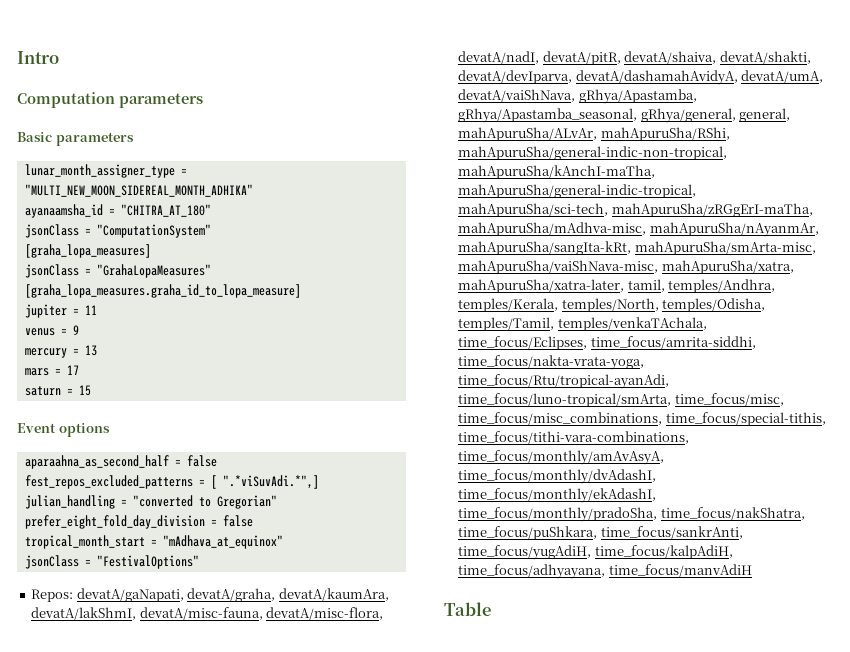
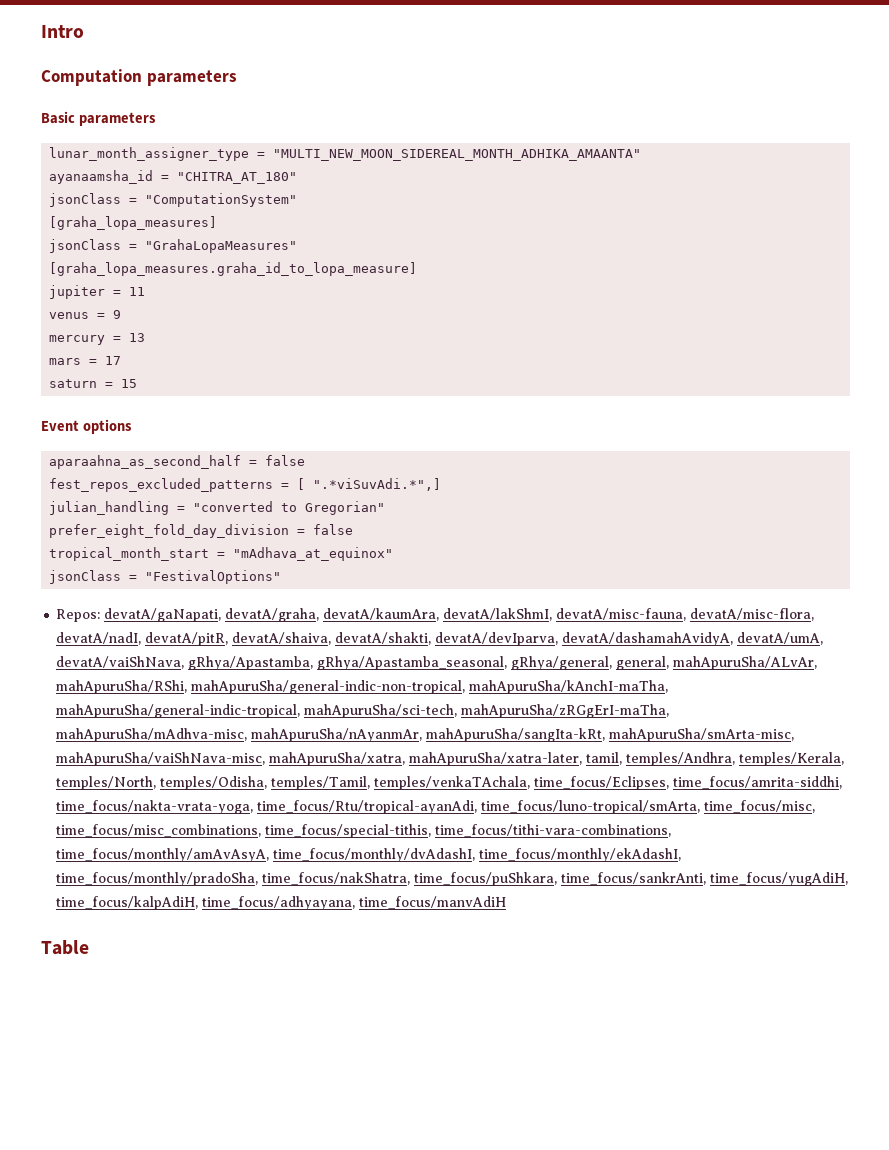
[24,184,253,197] "MULTI_NEW_MOON_SIDEREAL_MONTH_ADHIKA" -> [273,149,642,161] "MULTI_NEW_MOON_SIDEREAL_MONTH_ADHIKA_AMAANTA"

